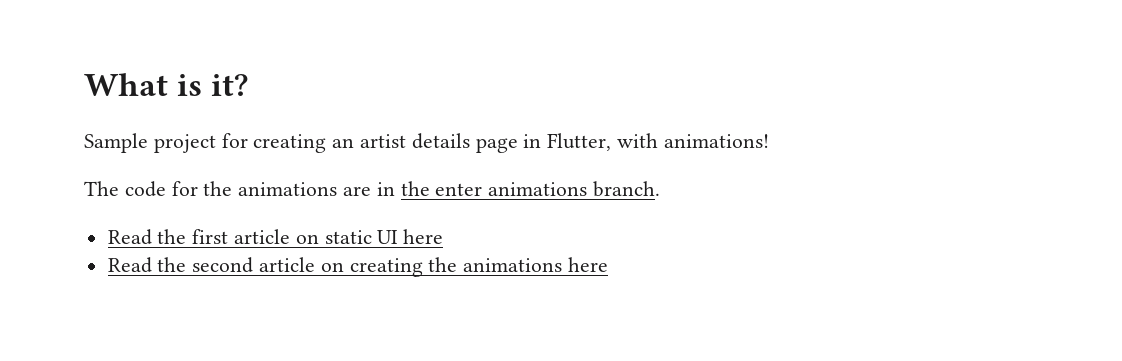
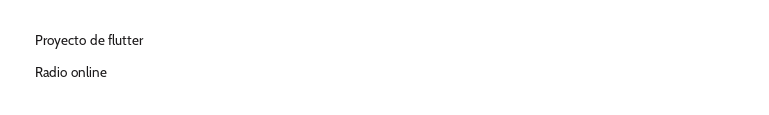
[84,73,249,96] [84,133,769,153] [84,181,661,197] [107,229,444,245] [107,257,609,277] What is it? // Sample project for creating an artist details page in Flutter, with animations! // The code for the animations are in the enter animations branch. // Read the first article on static UI here // Read the second article on creating the animations here -> [35,34,145,49] [35,66,107,77] Proyecto de flutter // Radio online

